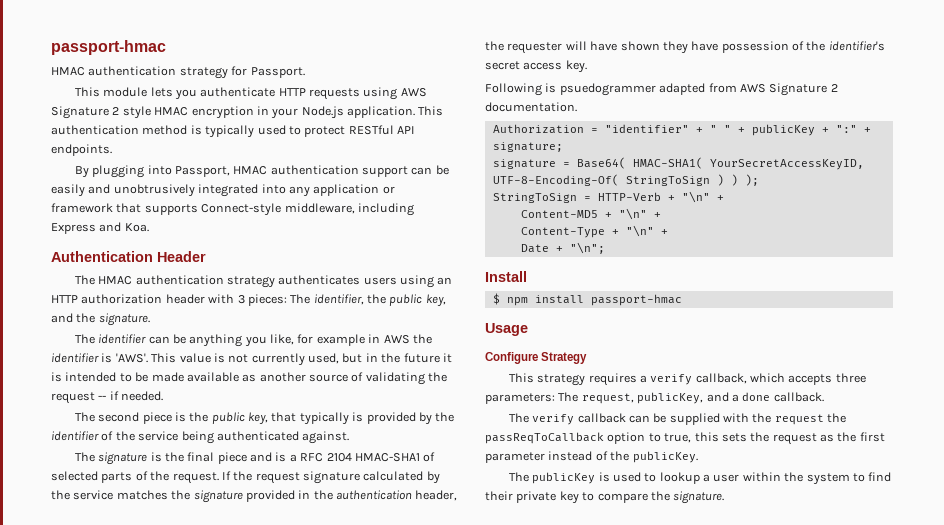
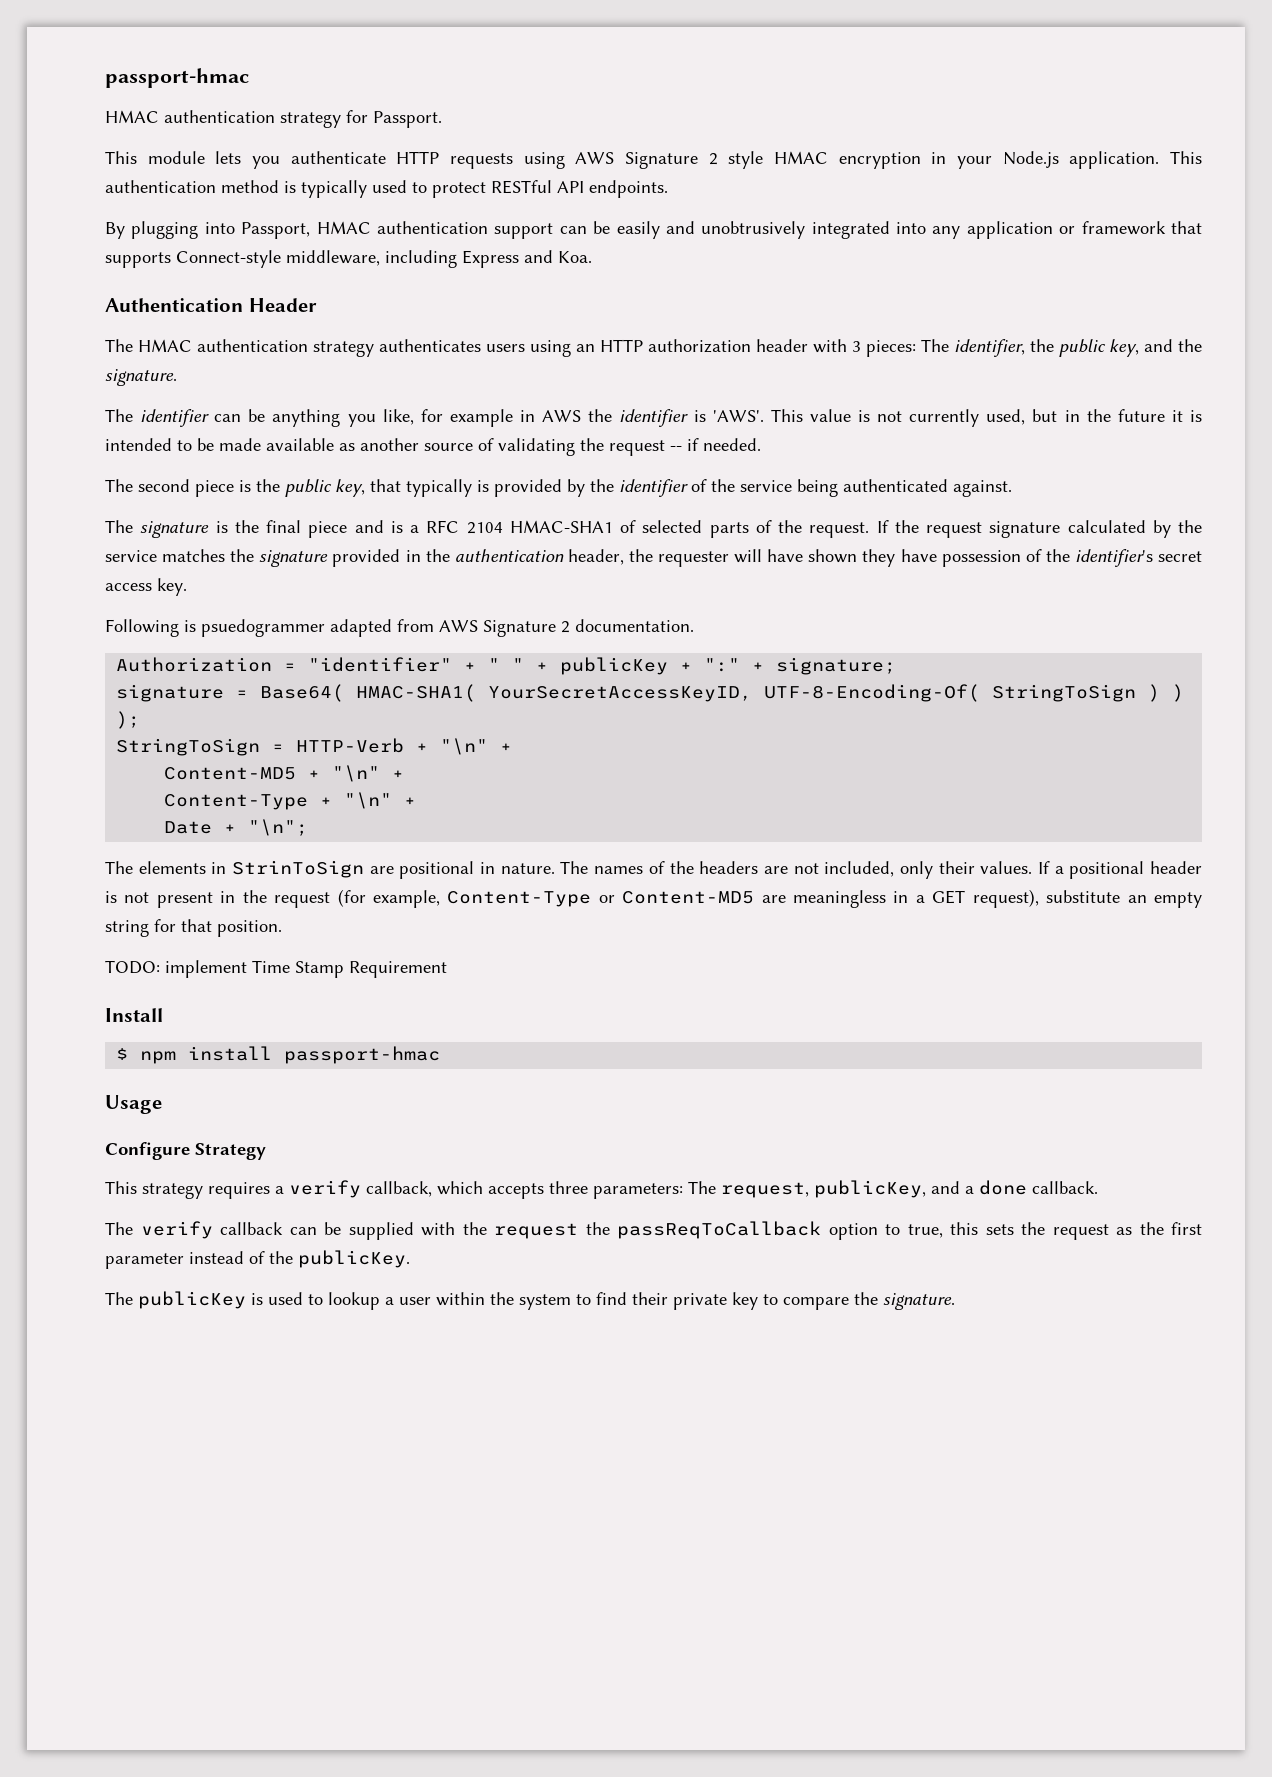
(605, 248) none -> [105,860,1202,879] [105,889,1203,908] [105,919,282,937] [105,960,447,978] // The elements in StrinToSign are positional in nature. The names of the headers are not included, only their values. If a positional header is not present in the request (for example, Content-Type or Content-MD5 are meaningless in a GET request), substitute an empty string for that position. // TODO: implement Time Stamp Requirement

